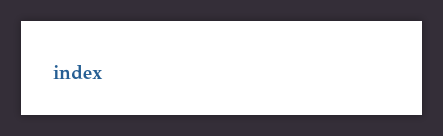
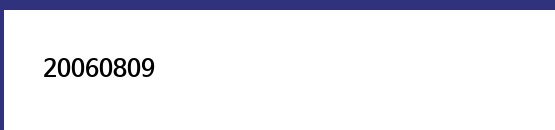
[53,65,103,80] index -> [43,58,155,77] 20060809

